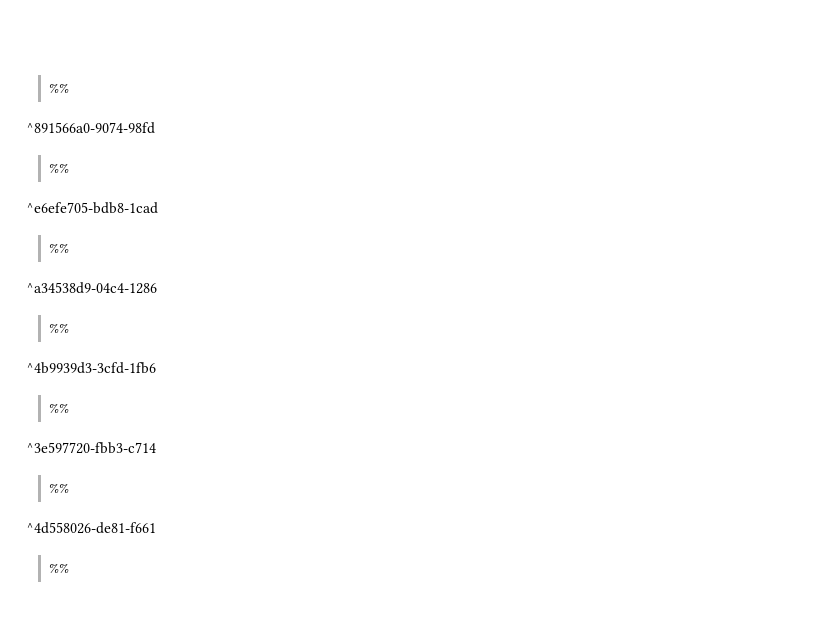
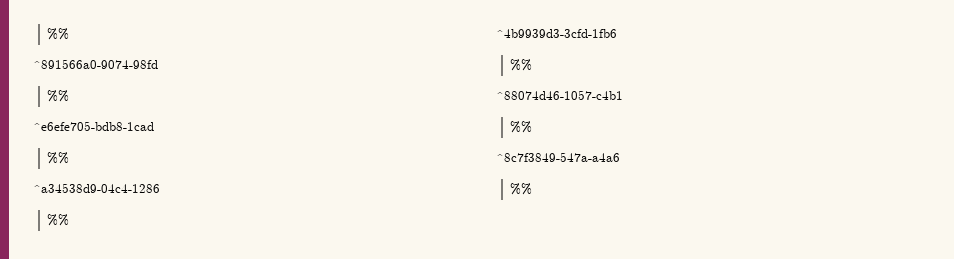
[26,442,156,454] [49,483,70,493] [26,522,156,534] ^3e597720-fbb3-c714 // %% // ^4d558026-de81-f661 -> [496,90,623,100] [510,121,533,133] [496,152,620,162] ^88074d46-1057-c4b1 // %% // ^8c7f3849-547a-a4a6

